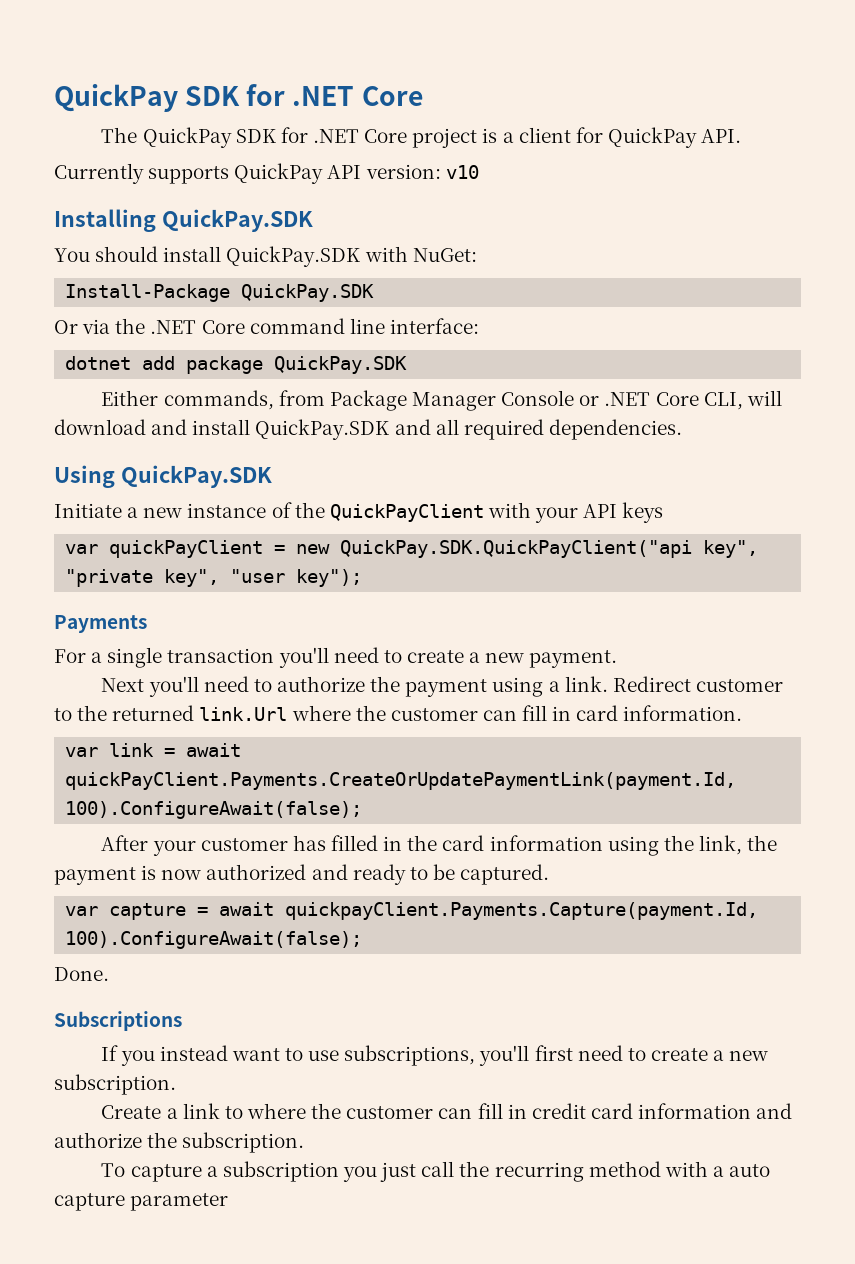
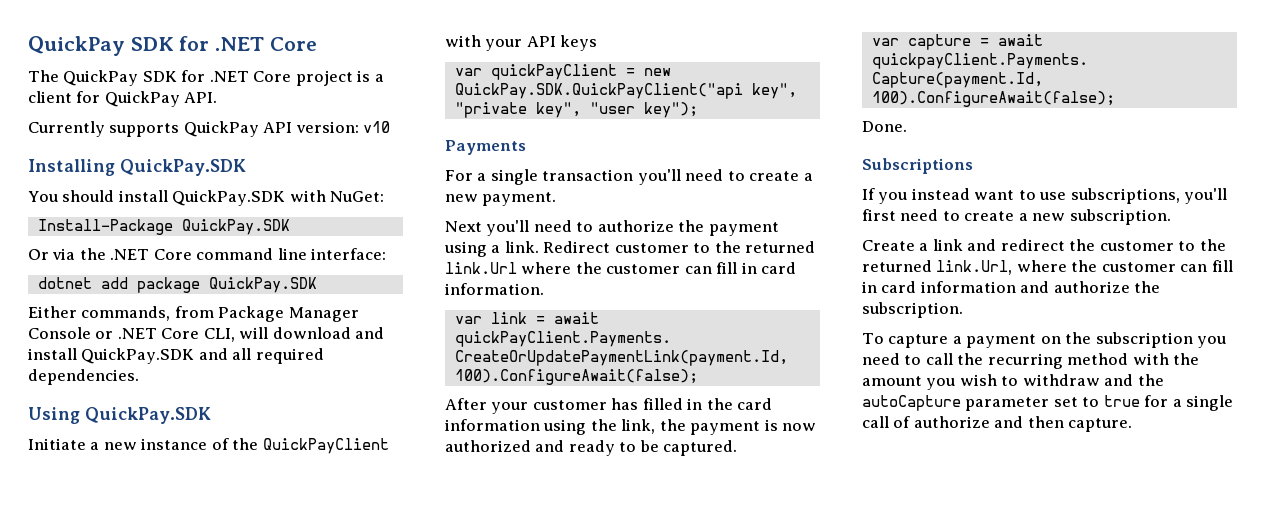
[224,1103,586,1119] to where the customer can fill in credit -> [967,239,1226,251] [862,260,1233,275] [862,281,877,293] and redirect the customer to the returned link.Url, where the customer can fill in
[222,1161,417,1182] subscription you just -> [966,332,1227,348] [862,353,922,365] payment on the subscription you need to
[712,1164,771,1177] [54,1193,229,1211] a auto capture parameter -> [1173,353,1200,365] [862,374,1164,390] [862,395,1234,411] [862,416,1133,432] the amount you wish to withdraw and the autoCapture parameter set to true for a single call of authorize and then capture.

